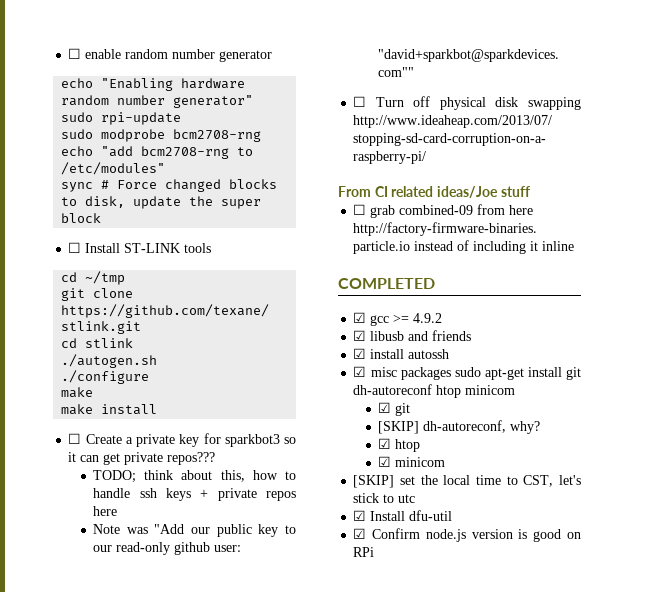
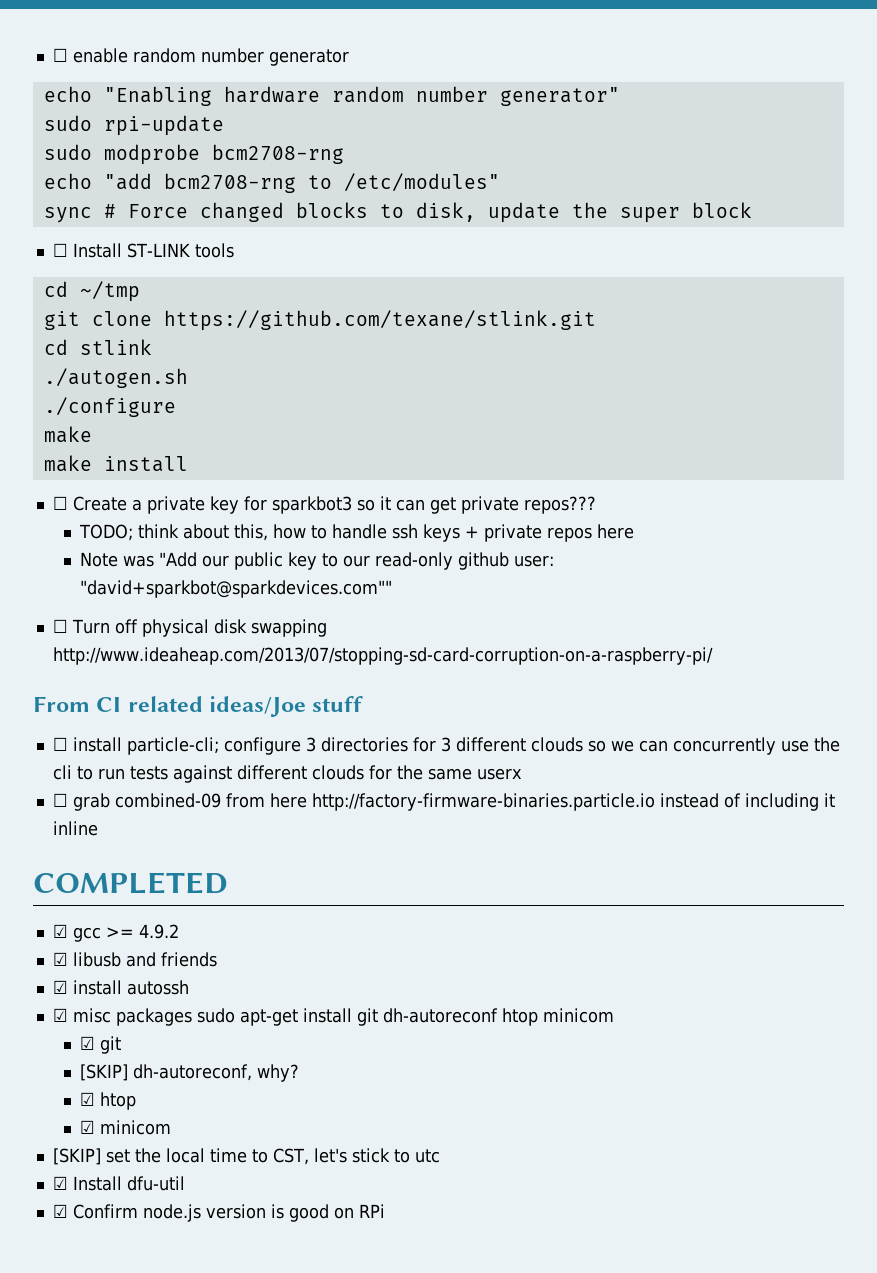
(530, 191) none -> [52,737,840,755] [52,765,522,783] // ☐ install particle-cli; configure 3 directories for 3 different clouds so we can concurrently use the cli to run tests against different clouds for the same userx

